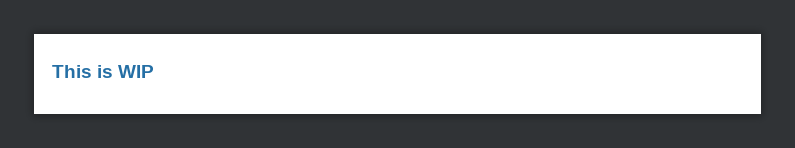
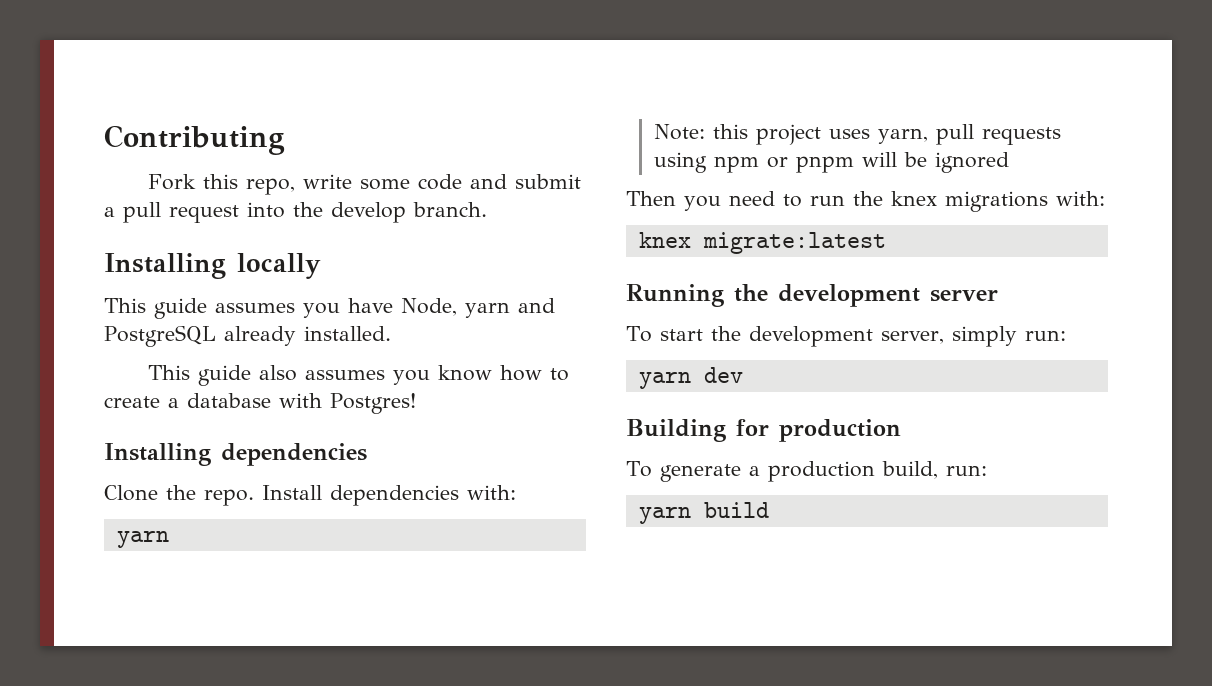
[52,65,155,78] This is WIP -> [104,125,285,155] [148,174,582,195] [104,202,487,223] [104,253,321,279] [104,298,555,319] [104,325,391,347] [148,365,570,386] [104,393,416,414] [104,443,367,466] [104,485,516,506] [116,531,169,548] [653,124,1061,145] [653,152,1009,173] [626,191,1105,212] [638,232,886,254] [626,284,998,307] [626,326,1066,347] [638,367,743,389] [626,419,901,442] [626,461,987,482] [638,502,769,524] Contributing // Fork this repo, write some code and submit a pull request into the develop branch. // Installing locally // This guide assumes you have Node, yarn and PostgreSQL already installed. // This guide also assumes you know how to create a database with Postgres! // Installing dependencies // Clone the repo. Install dependencies with: // yarn // Note: this project uses yarn, pull requests using npm or pnpm will be ignored // Then you need to run the knex migrations with: // knex migrate:latest // Running the development server // To start the development server, simply run: // yarn dev // Building for production // To generate a production build, run: // yarn build

